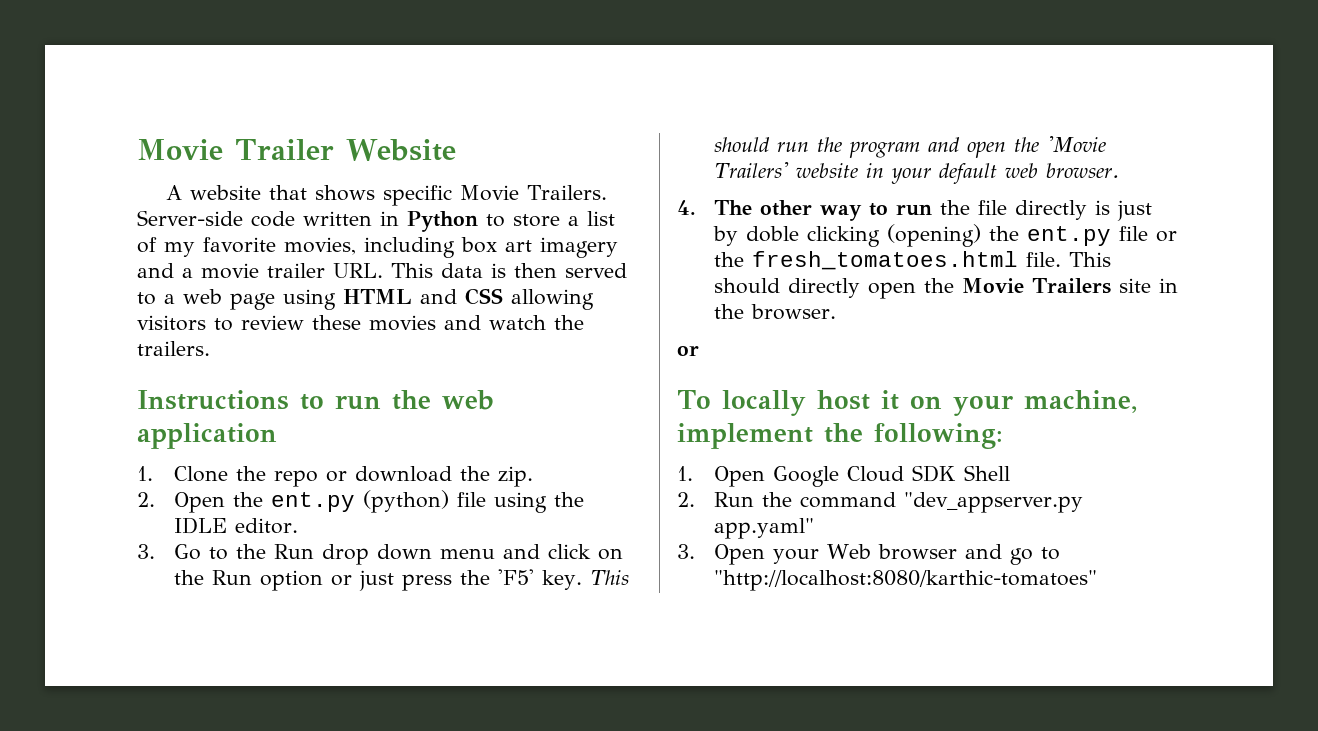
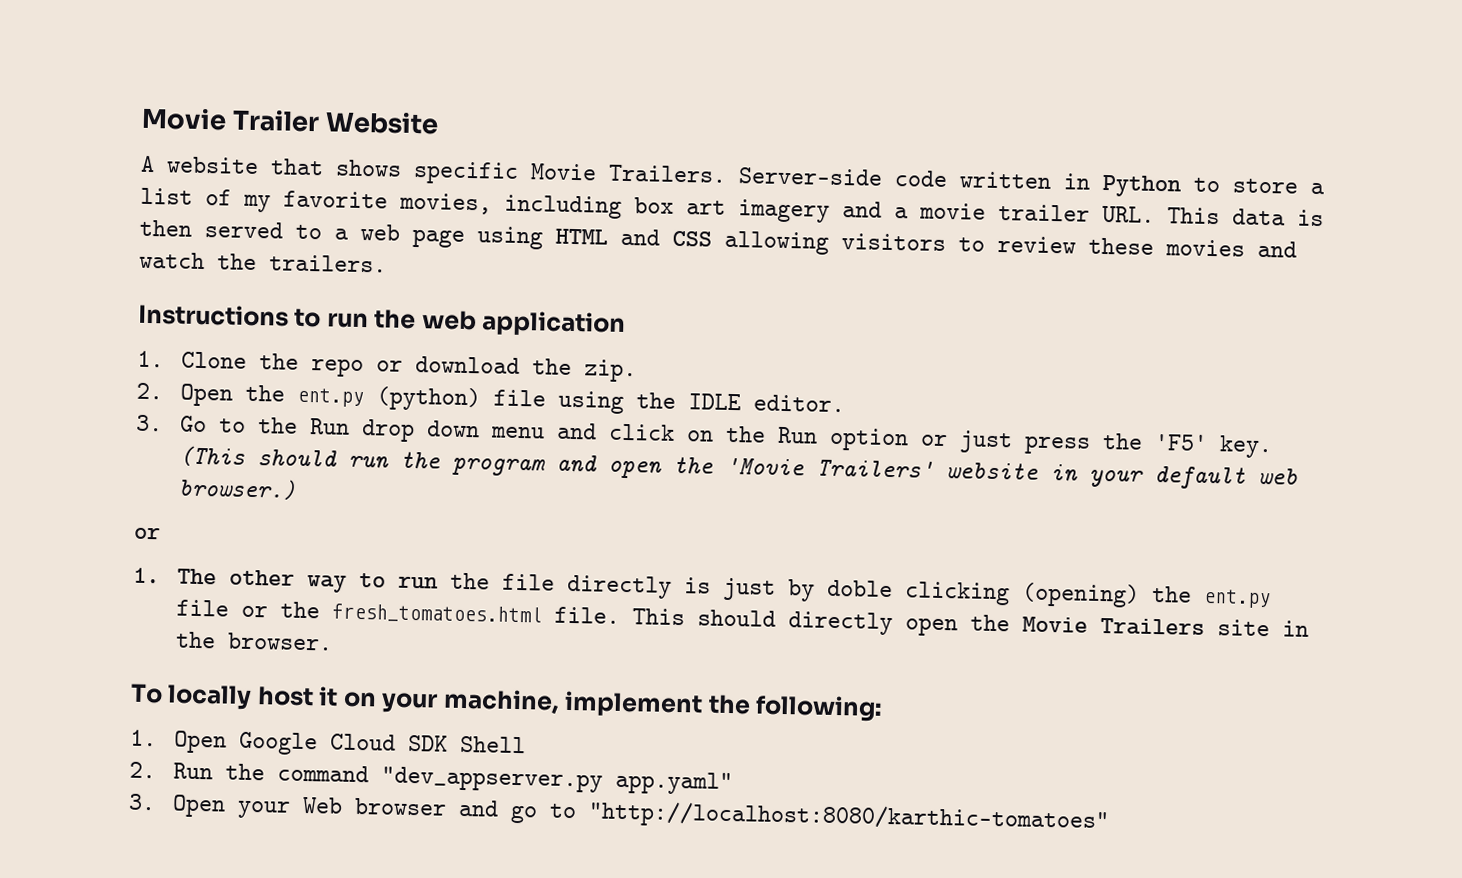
[589,570,629,585] This -> [178,445,245,468] (This
[1045,163,1119,178] [677,200,696,215] browser. // 4. -> [177,477,297,501] [134,526,161,540] [133,567,160,584] browser.) // or // 1.
[677,345,699,356] // or -> (333, 641) none

